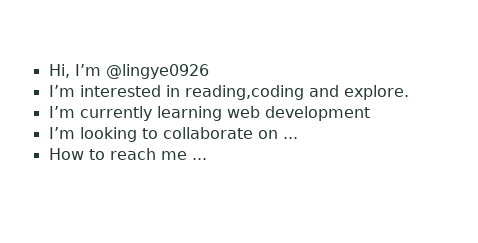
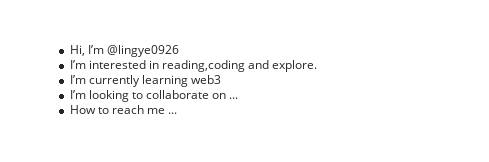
[226,106,370,121] web development -> [190,75,221,84] web3

